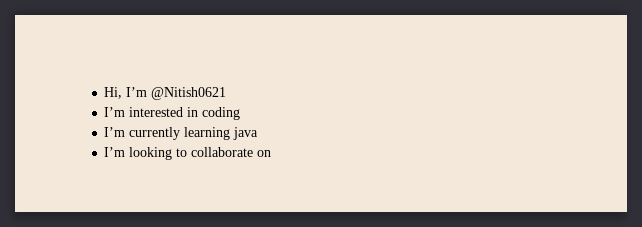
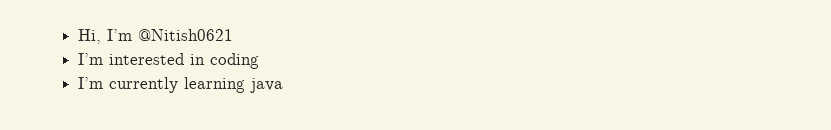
[104,147,272,160] // I’m looking to collaborate on -> (284, 85) none

